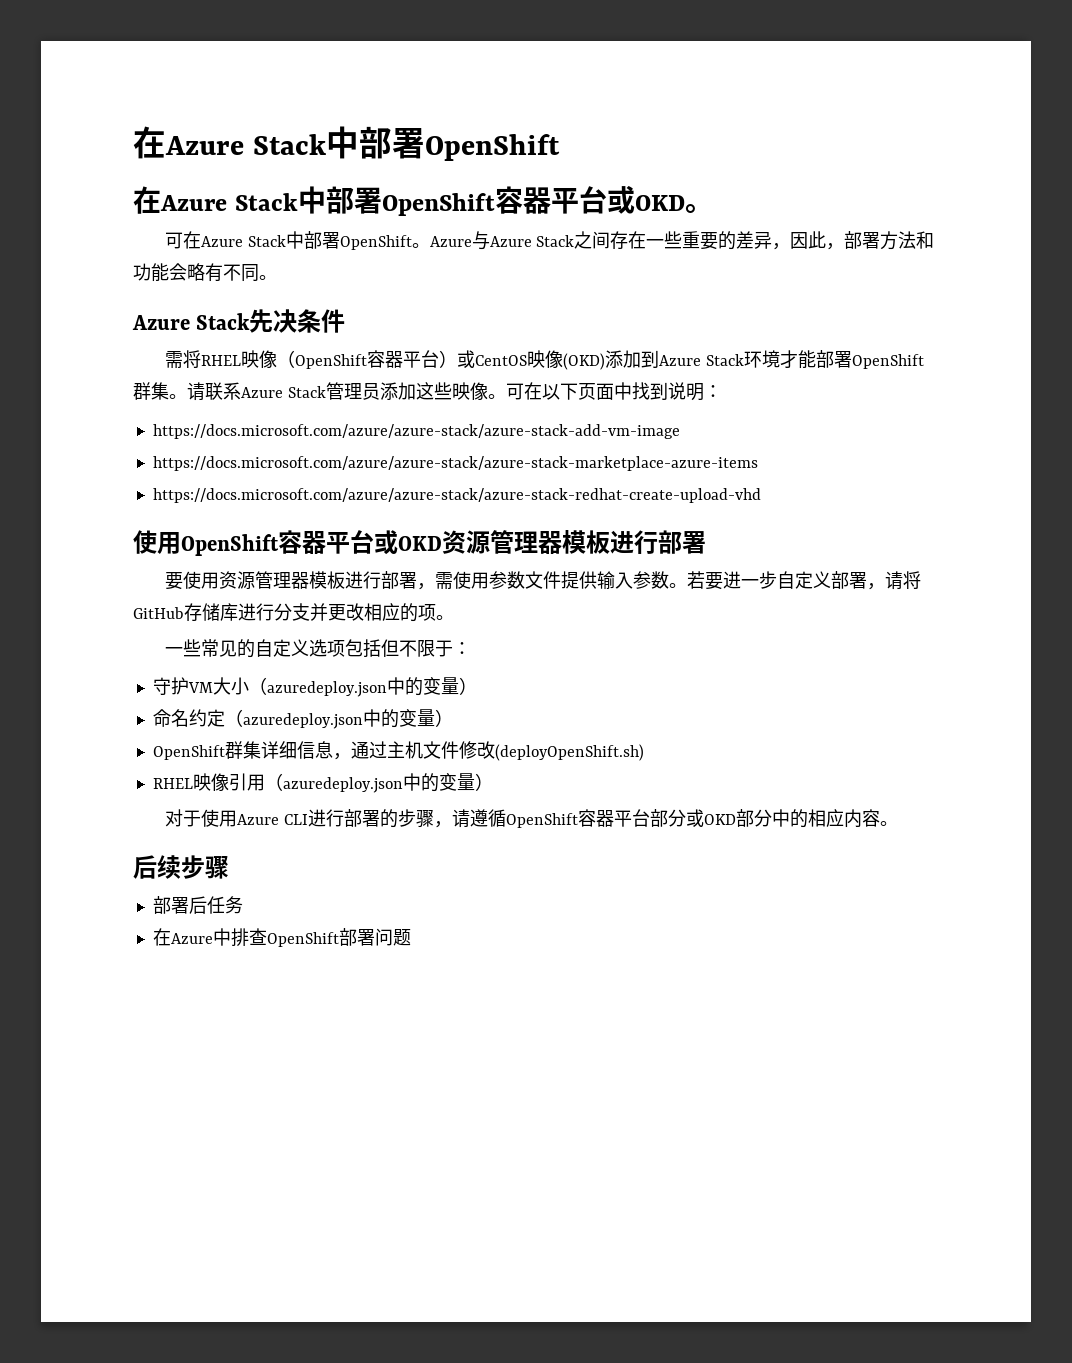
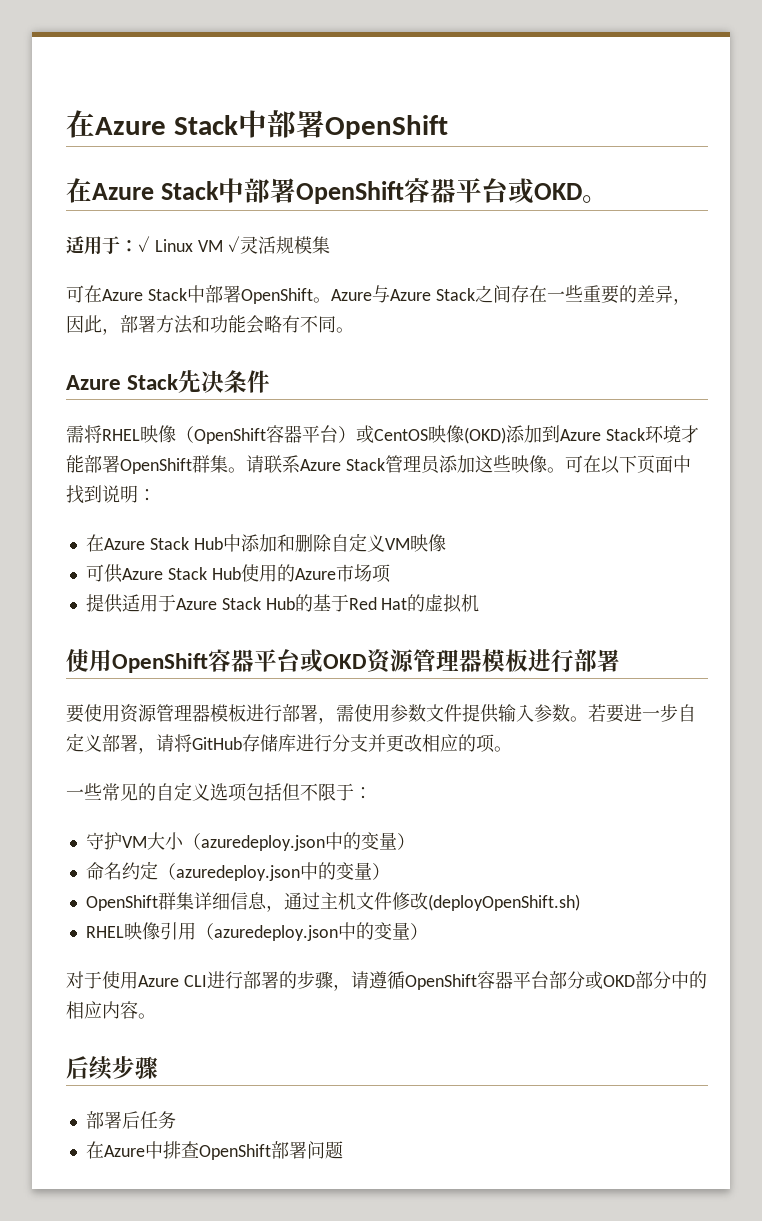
(713, 208) none -> [66,236,330,255] // 适用于：✓ Linux VM ✓灵活规模集
[152,424,680,439] [152,456,758,471] [152,488,761,503] https://docs.microsoft.com/azure/azure-stack/azure-stack-add-vm-image // https://docs.microsoft.com/azure/azure-stack/azure-stack-marketplace-azure-items // https://docs.microsoft.com/azure/azure-stack/azure-stack-redhat-create-upload-vhd -> [85,533,446,552] [85,564,391,583] [85,594,480,613] 在Azure Stack Hub中添加和删除自定义VM映像 // 可供Azure Stack Hub使用的Azure市场项 // 提供适用于Azure Stack Hub的基于Red Hat的虚拟机

